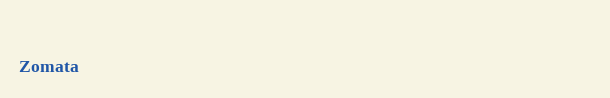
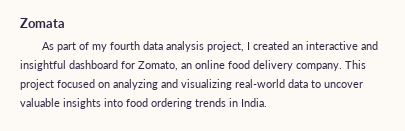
(79, 66) none -> [41,41,378,52] [20,60,366,71] [20,79,363,90] [20,98,267,109] // As part of my fourth data analysis project, I created an interactive and insightful dashboard for Zomato, an online food delivery company. This project focused on analyzing and visualizing real-world data to uncover valuable insights into food ordering trends in India.

